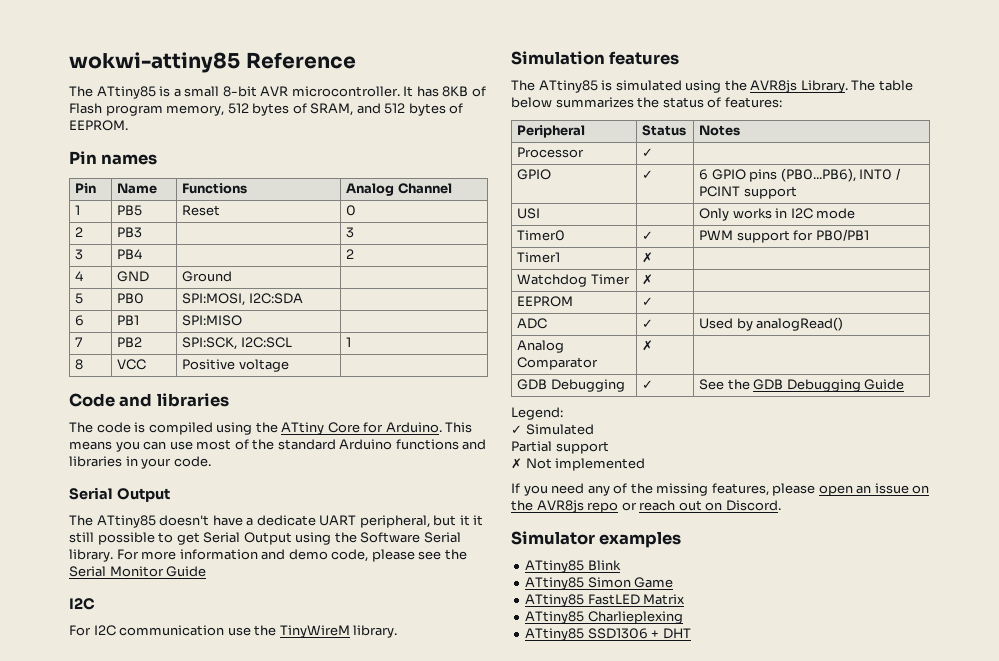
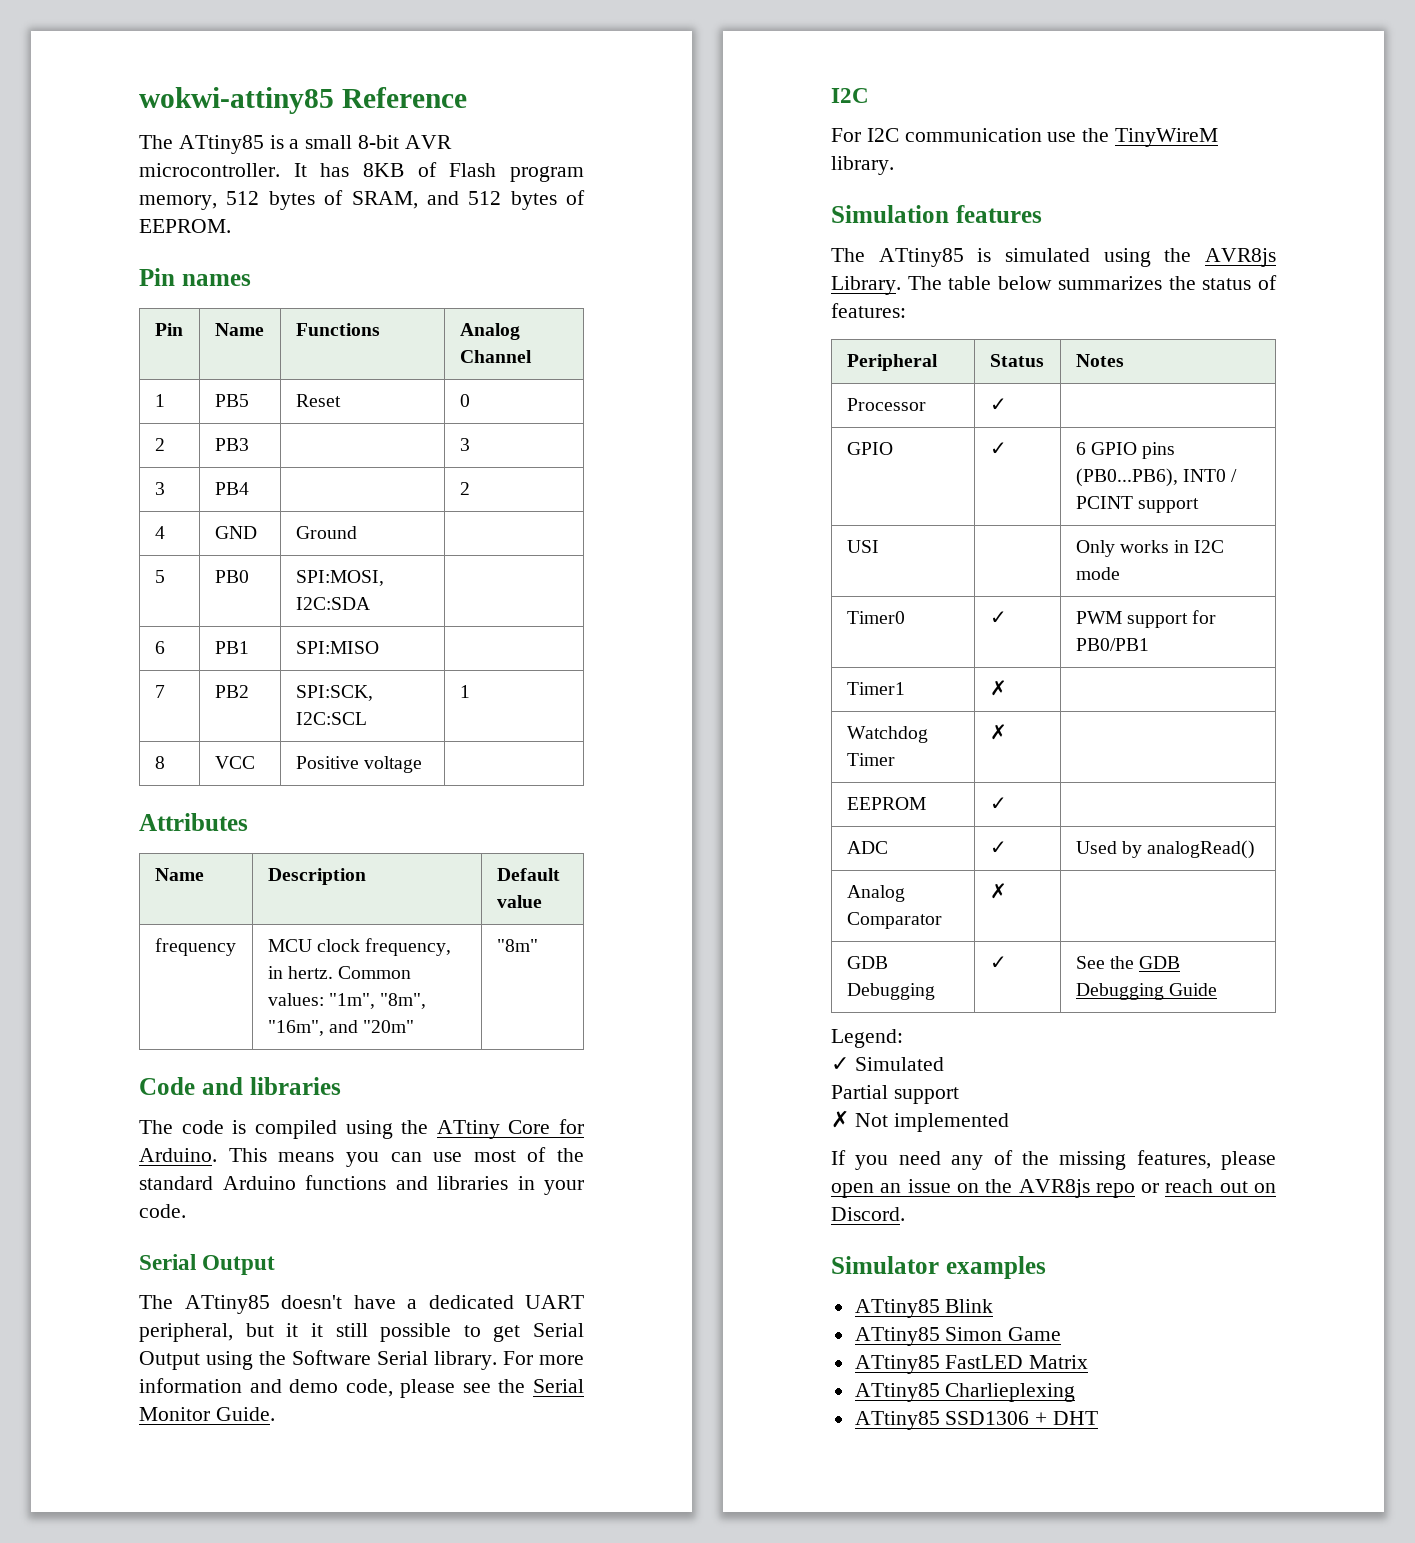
(289, 365) none -> [139,813,248,831] [154,868,204,881] [267,868,366,885] [496,868,560,881] [496,895,542,908] [154,938,236,956] [267,938,452,956] [267,966,412,979] [267,993,427,1009] [267,1020,415,1036] [496,939,538,952] // Attributes // Name | Description | Default value // frequency | MCU clock frequency, in hertz. Common values: "1m", "8m", "16m", and "20m" | "8m"
[256,515,316,526] dedicate -> [428,1295,514,1309] dedicated
[166,566,207,577] Guide -> [215,1407,275,1421] Guide.

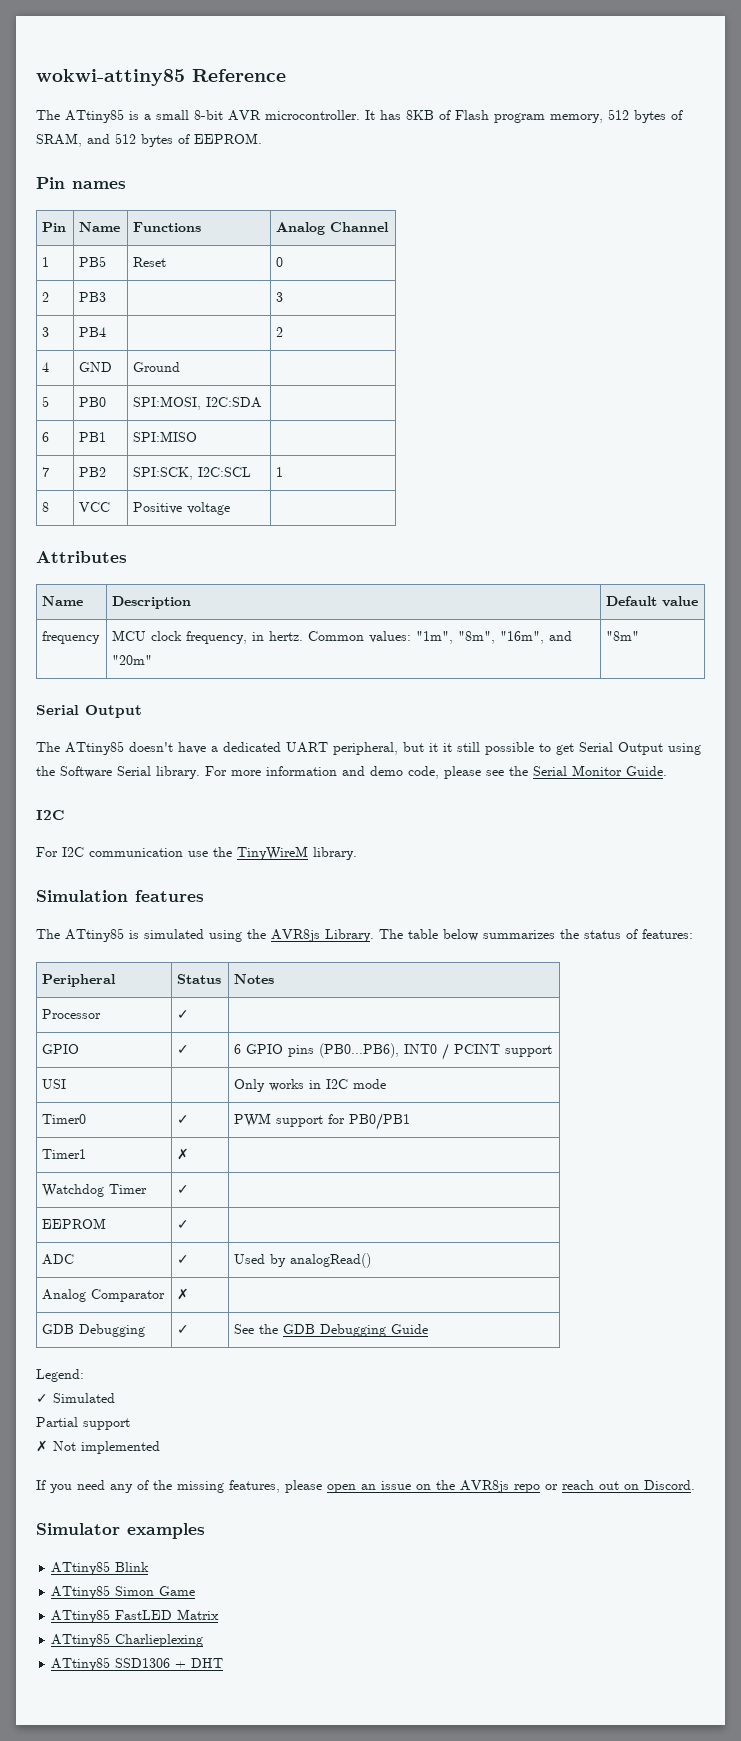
[139,1077,341,1095] [139,1119,584,1139] [139,1147,584,1167] [139,1175,584,1195] [139,1204,186,1218] // Code and libraries // The code is compiled using the ATtiny Core for Arduino. This means you can use most of the standard Arduino functions and libraries in your code. -> (640, 636) none
[989,724,1007,740] ✗ -> [177,1185,190,1194] ✓

